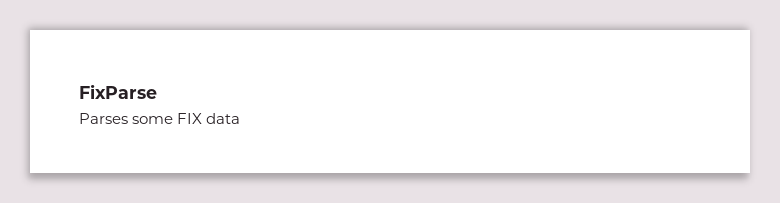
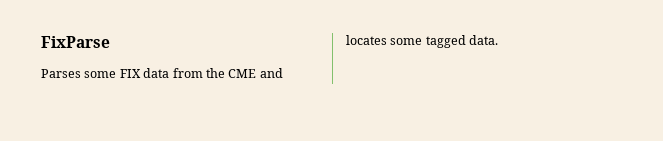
(241, 118) none -> [172,68,283,78] [346,35,499,48] from the CME and locates some tagged data.

